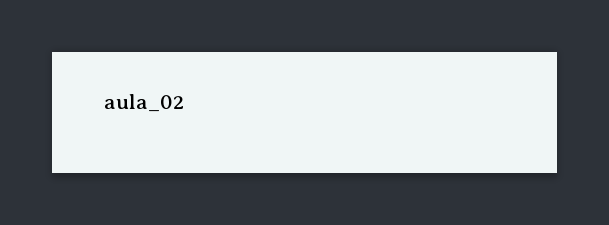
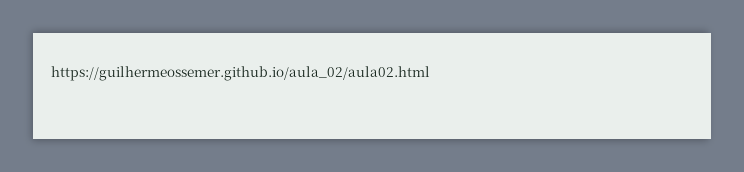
[104,94,184,112] aula_02 -> [51,66,430,81] https://guilhermeossemer.github.io/aula_02/aula02.html

